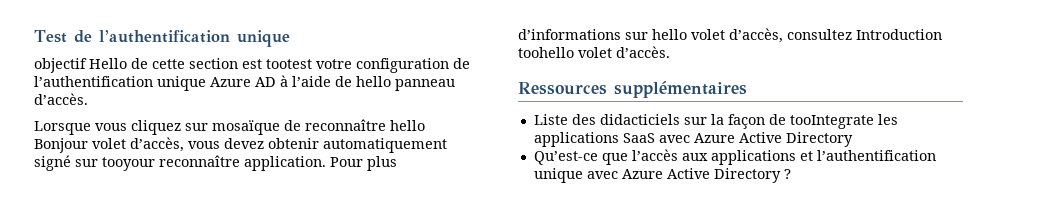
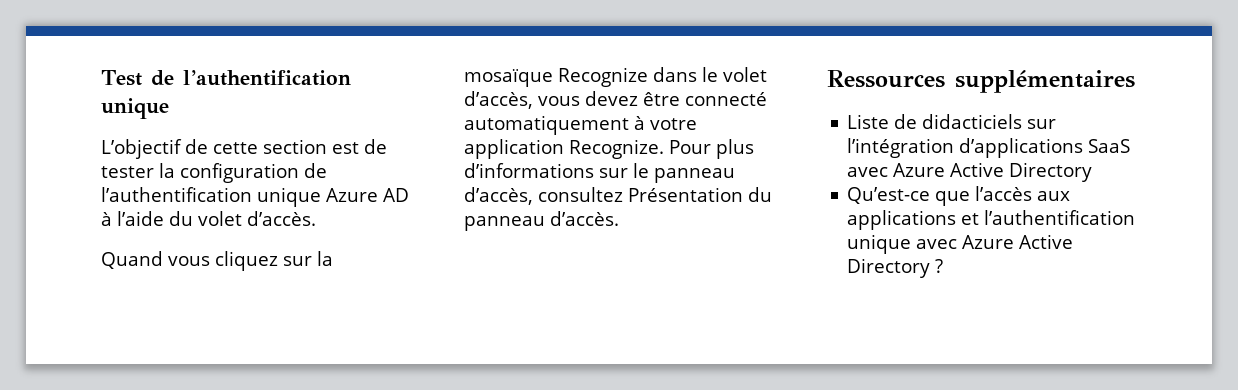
[34,58,127,73] objectif Hello -> [101,139,182,159] L’objectif
[266,59,352,69] tootest votre -> [363,139,387,154] [101,163,175,178] de tester la
[335,76,455,91] [34,93,88,105] [34,121,91,135] de hello panneau d’accès. // Lorsque -> [169,211,316,226] [101,251,163,269] du volet d’accès. // Quand
[212,119,425,135] [34,137,447,153] [34,155,397,171] [518,28,942,43] [518,47,612,58] mosaïque de reconnaître hello Bonjour volet d’accès, vous devez obtenir automatiquement signé sur tooyour reconnaître application. Pour plus d’informations sur hello volet d’accès, consultez Introduction toohello volet -> [317,251,333,266] [464,67,767,87] [464,91,767,109] [464,115,697,135] [464,139,754,159] [464,163,735,183] [464,187,772,205] [464,216,545,231] la mosaïque Recognize dans le volet d’accès, vous devez être connecté automatiquement à votre application Recognize. Pour plus d’informations sur le panneau d’accès, consultez Présentation du panneau
[571,114,596,125] des -> [894,114,918,129] de
[710,114,898,129] [533,132,619,147] la façon de tooIntegrate les applications -> [847,138,1084,158] l’intégration d’applications

